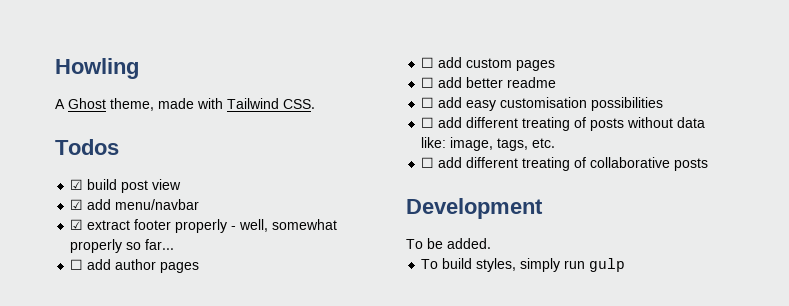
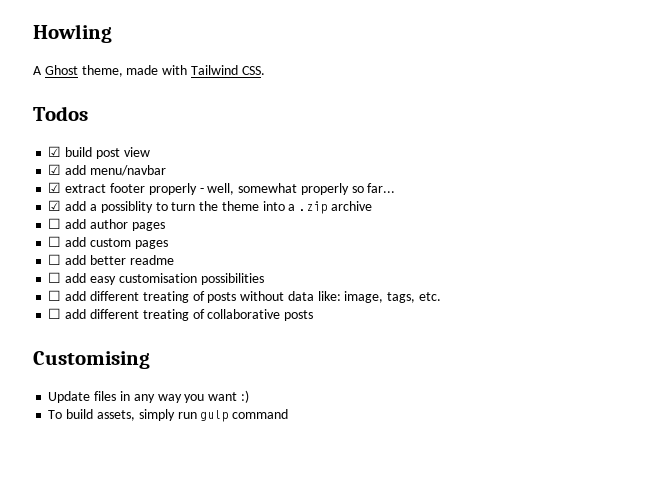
(175, 244) none -> [48,200,372,214] // ☑ add a possiblity to turn the theme into a .zip archive
[406,198,543,219] [406,238,491,249] Development // To be added. -> [33,351,150,369] [48,390,249,403] Customising // Update files in any way you want :)
[476,258,517,272] styles, -> [96,410,135,421] assets,
(626, 265) none -> [232,409,289,419] command

